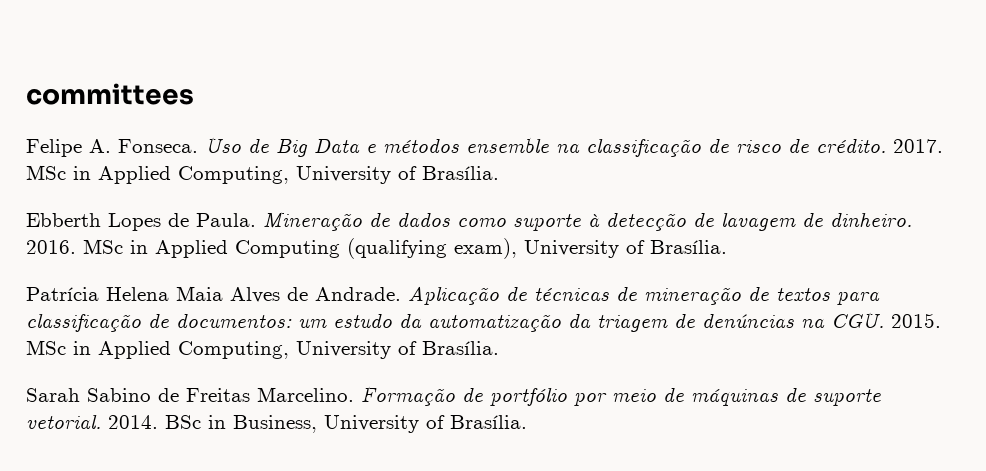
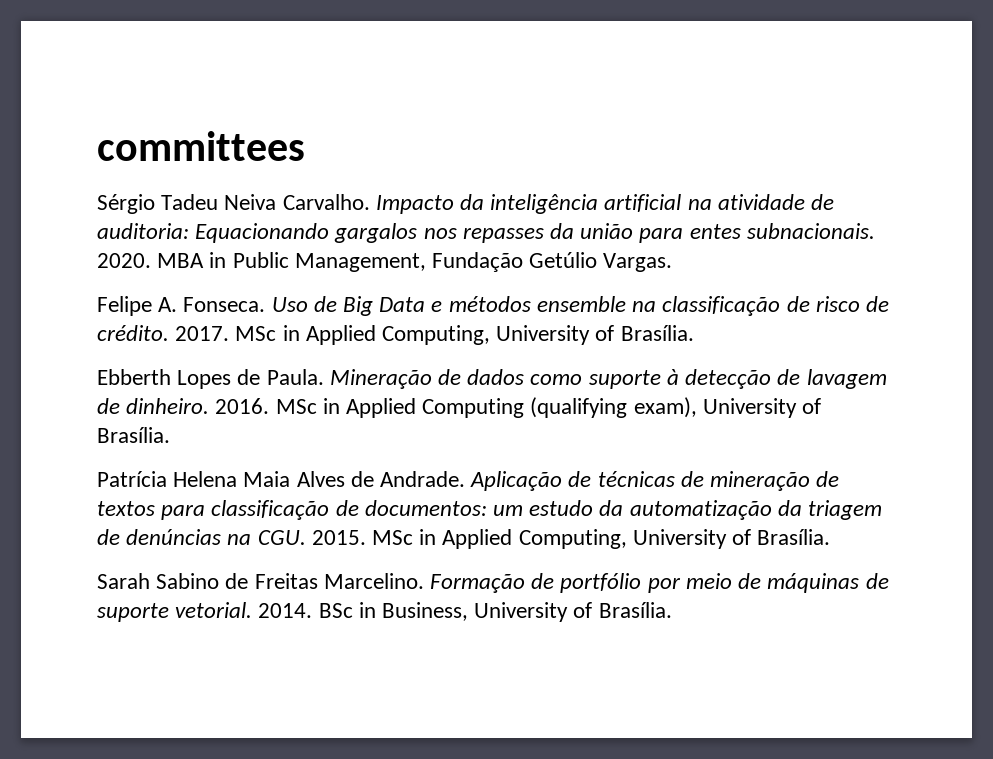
(194, 94) none -> [97,194,835,214] [97,223,875,243] [97,252,673,272] // Sérgio Tadeu Neiva Carvalho. Impacto da inteligência artificial na atividade de auditoria: Equacionando gargalos nos repasses da união para entes subnacionais. 2020. MBA in Public Management, Fundação Getúlio Vargas.

